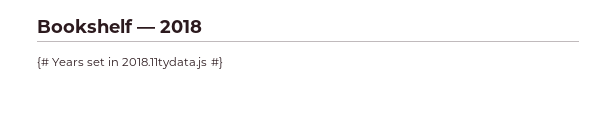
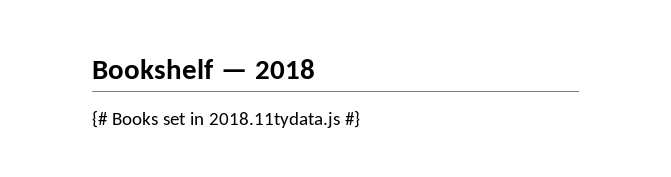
[52,58,85,66] Years -> [111,112,158,125] Books

